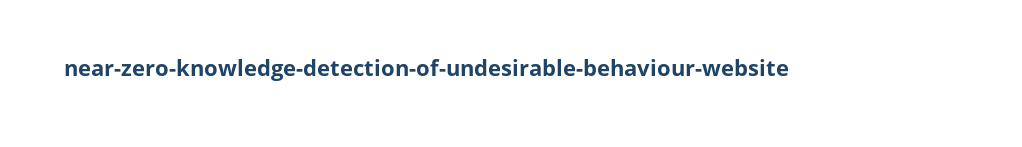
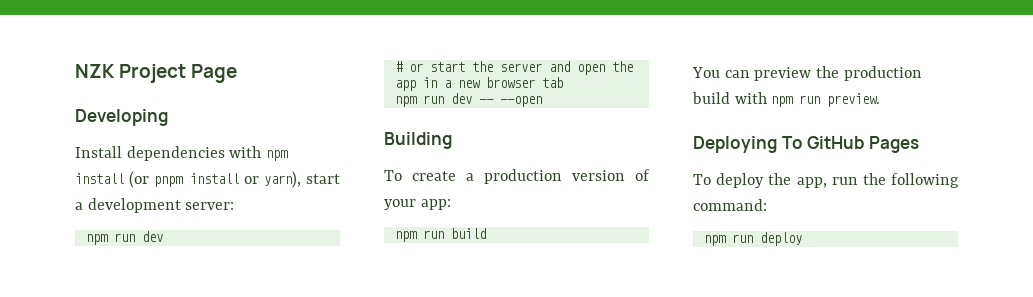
[64,59,789,81] near-zero-knowledge-detection-of-undesirable-behaviour-website -> [75,64,238,83] [75,109,168,126] [75,146,289,161] [75,171,340,188] [75,198,235,213] [85,231,163,245] [394,61,633,75] [394,77,563,91] [394,93,542,107] [384,132,452,149] [384,169,650,184] [384,199,451,210] [394,228,486,242] [692,66,922,81] [692,92,881,107] [693,136,919,153] [693,173,959,188] [693,199,767,211] [703,232,802,246] NZK Project Page // Developing // Install dependencies with npm install (or pnpm install or yarn), start a development server: // npm run dev // # or start the server and open the app in a new browser tab // npm run dev -- --open // Building // To create a production version of your app: // npm run build // You can preview the production build with npm run preview. // Deploying To GitHub Pages // To deploy the app, run the following command: // npm run deploy

